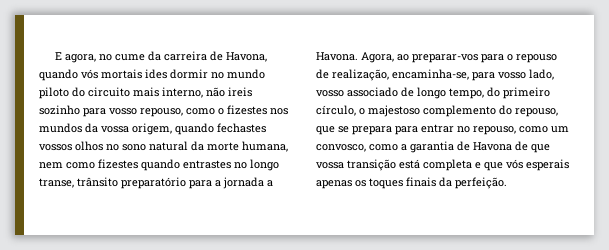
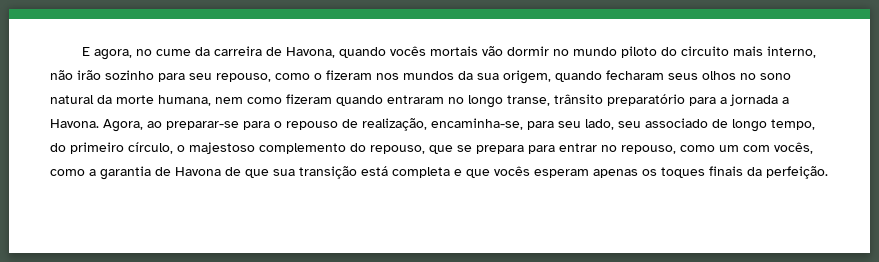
[81,69,167,79] vós mortais ides -> [389,46,503,56] vocês mortais vão
[228,87,252,97] ireis -> [77,70,101,80] irão
[109,108,137,115] vosso -> [189,73,212,80] seu
[227,105,267,115] fizestes -> [326,70,372,80] fizeram
[101,126,129,133] vossa -> [477,73,499,80] sua
[217,123,266,133] [39,144,72,151] fechastes vossos -> [606,70,698,80] fecharam seus
[98,159,231,171] fizestes quando entrastes -> [286,94,444,106] fizeram quando entraram
[412,54,478,63] preparar-vos -> [166,121,239,130] preparar-se
[498,69,554,80] [316,90,344,97] vosso lado, vosso -> [558,119,641,130] seu lado, seu
[316,144,366,152] convosco, -> [743,142,813,154] com vocês,
[316,162,344,169] vossa -> [273,169,295,176] sua
[506,159,569,171] vós esperais -> [494,166,589,178] vocês esperam

